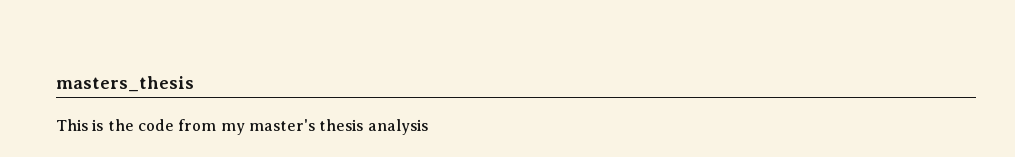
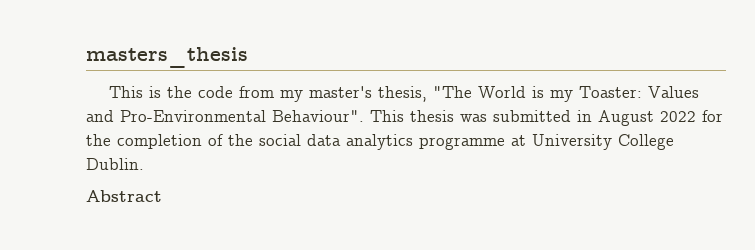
[319,119,428,135] thesis analysis -> [377,86,699,102] [86,110,723,126] [86,134,674,150] [86,158,144,170] [86,190,162,202] thesis, "The World is my Toaster: Values and Pro-Environmental Behaviour". This thesis was submitted in August 2022 for the completion of the social data analytics programme at University College Dublin. // Abstract

